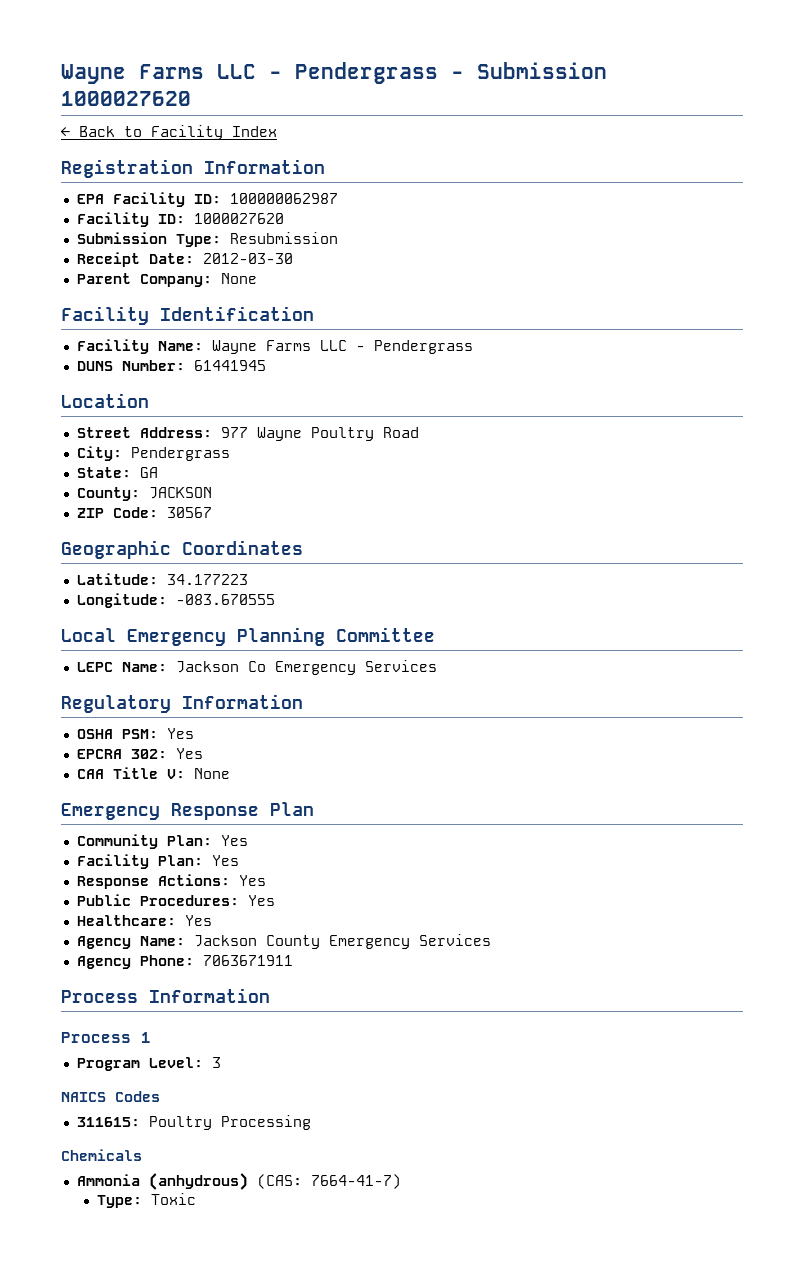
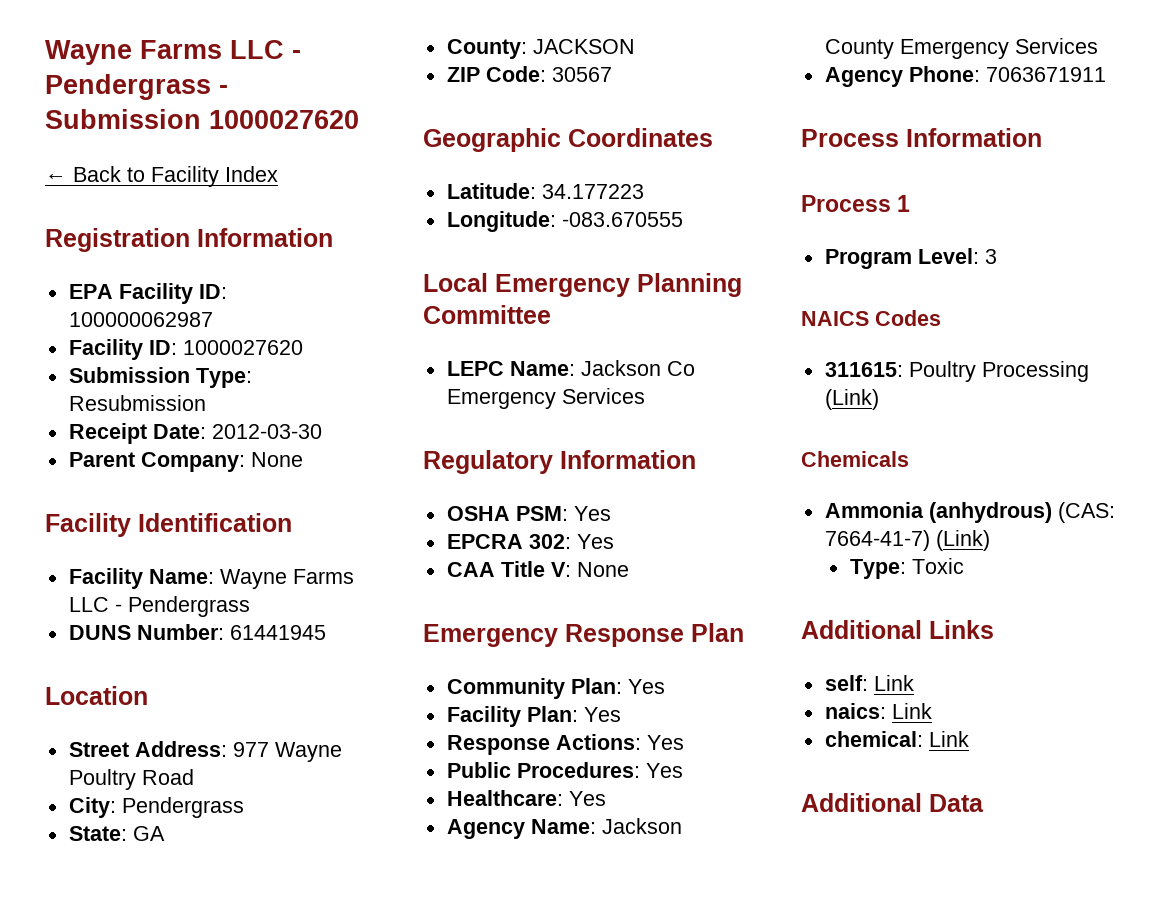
(311, 1122) none -> [824,389,879,410] (Link)
(401, 1181) none -> [935,530,990,551] (Link)
(197, 1199) none -> [801,620,994,639] [824,675,914,691] [824,703,932,719] [824,731,969,747] [801,793,984,812] // Additional Links // self: Link // naics: Link // chemical: Link // Additional Data

